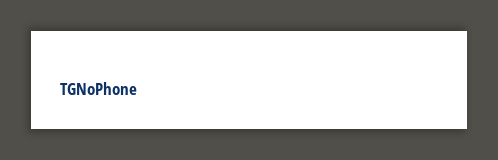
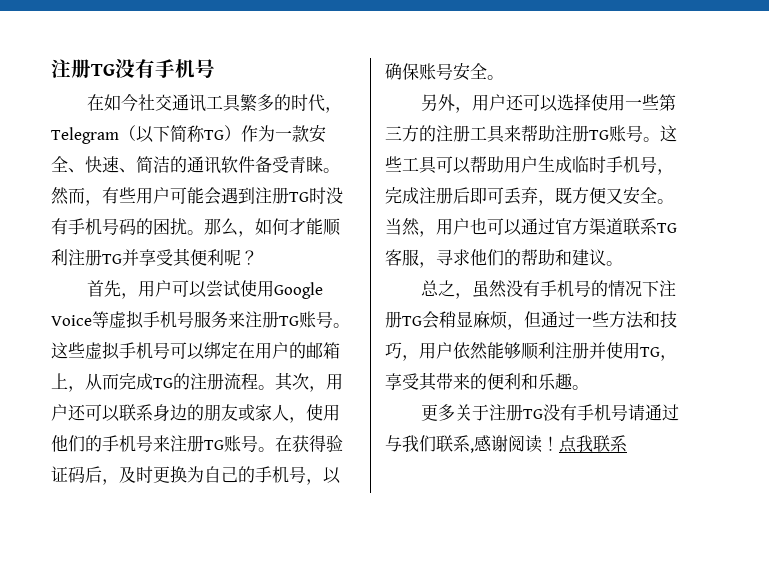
[60,82,137,95] TGNoPhone -> [51,59,215,78] [86,93,342,113] [51,125,326,144] [51,156,340,174] [51,187,343,206] [51,218,341,237] [51,248,258,267] [86,280,323,299] [51,310,350,329] [51,341,340,360] [51,372,343,392] [51,404,340,423] [51,435,343,452] [51,466,341,485] [385,63,504,81] [420,93,676,113] [385,125,677,143] [385,156,674,175] [385,187,674,206] [385,218,677,237] [385,249,623,268] [420,280,676,299] [385,311,677,330] [385,342,677,361] [385,372,589,391] [420,404,679,421] [385,435,627,453] 注册TG没有手机号 // 在如今社交通讯工具繁多的时代，Telegram（以下简称TG）作为一款安全、快速、简洁的通讯软件备受青睐。然而，有些用户可能会遇到注册TG时没有手机号码的困扰。那么，如何才能顺利注册TG并享受其便利呢？ // 首先，用户可以尝试使用Google Voice等虚拟手机号服务来注册TG账号。这些虚拟手机号可以绑定在用户的邮箱上，从而完成TG的注册流程。其次，用户还可以联系身边的朋友或家人，使用他们的手机号来注册TG账号。在获得验证码后，及时更换为自己的手机号，以确保账号安全。 // 另外，用户还可以选择使用一些第三方的注册工具来帮助注册TG账号。这些工具可以帮助用户生成临时手机号，完成注册后即可丢弃，既方便又安全。当然，用户也可以通过官方渠道联系TG客服，寻求他们的帮助和建议。 // 总之，虽然没有手机号的情况下注册TG会稍显麻烦，但通过一些方法和技巧，用户依然能够顺利注册并使用TG，享受其带来的便利和乐趣。 // 更多关于注册TG没有手机号请通过与我们联系,感谢阅读！点我联系

